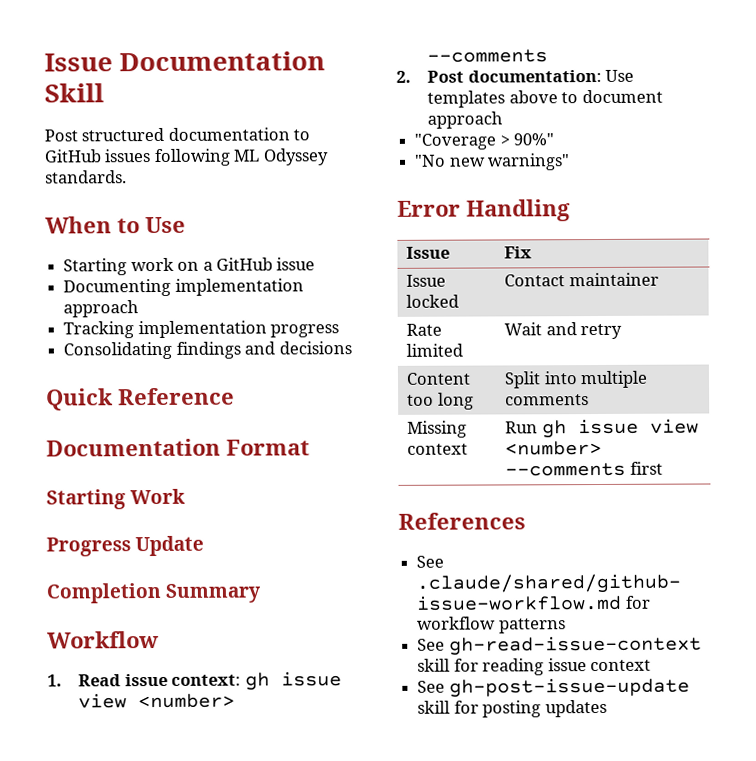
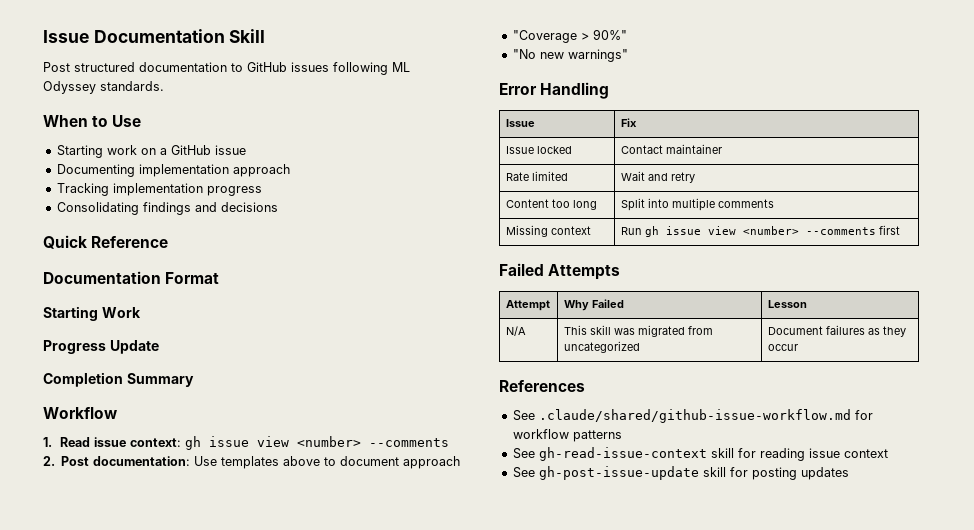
(663, 468) none -> [499,263,621,280] [505,300,550,311] [563,299,624,311] [767,300,807,308] [505,326,526,336] [563,325,713,337] [563,341,640,353] [767,325,906,337] [767,344,798,351] // Failed Attempts // Attempt | Why Failed | Lesson // N/A | This skill was migrated from uncategorized | Document failures as they occur

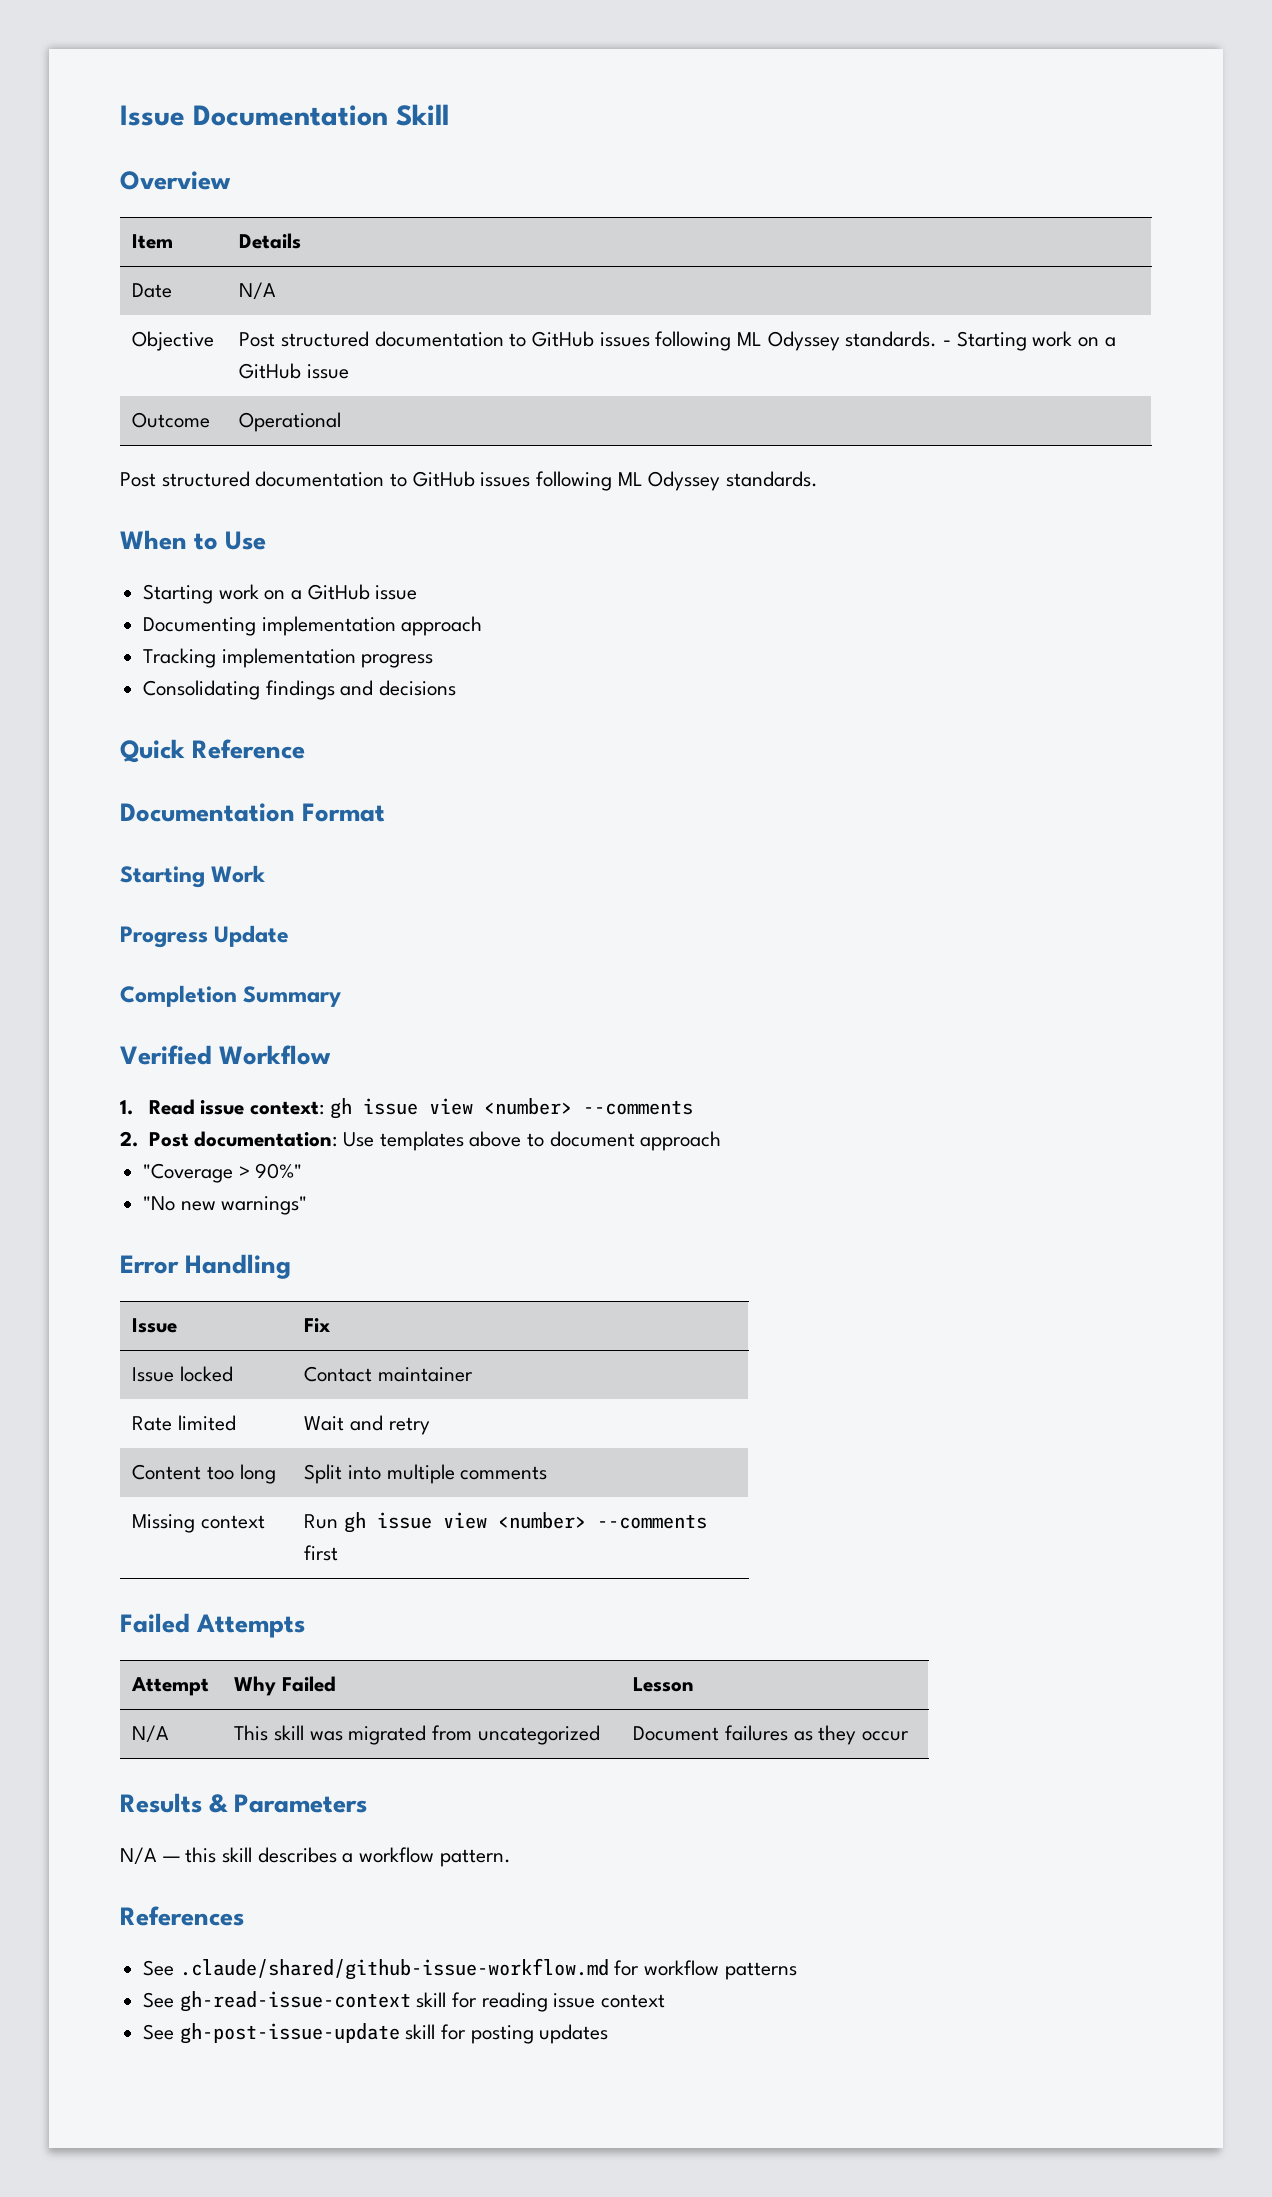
(266, 36) none -> [120,171,231,190] [132,234,174,249] [239,233,302,249] [132,283,173,298] [239,282,277,300] [132,331,215,351] [239,331,1116,351] [239,363,349,379] [132,412,211,428] [239,412,342,432] // Overview // Item | Details // Date | N/A // Objective | Post structured documentation to GitHub issues following ML Odyssey standards. - Starting work on a GitHub issue // Outcome | Operational
(194, 380) none -> [120,1045,212,1065] Verified
(798, 347) none -> [120,1793,368,1813] [120,1847,511,1867] // Results & Parameters // N/A — this skill describes a workflow pattern.

